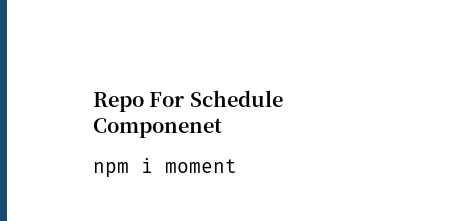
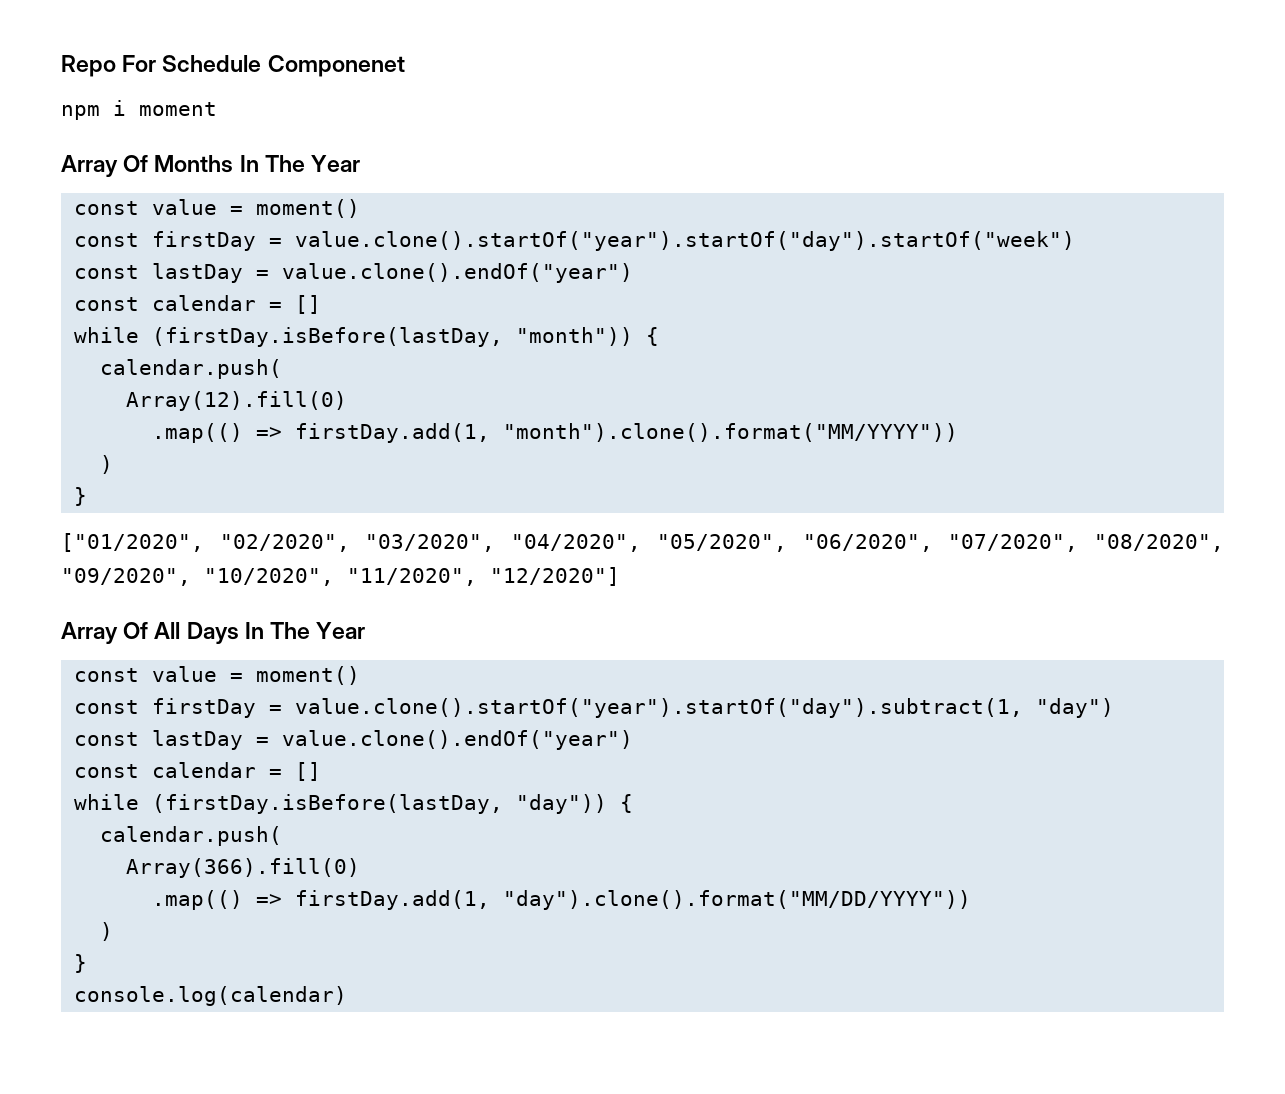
(237, 166) none -> [61,155,361,177] [73,199,360,218] [73,231,1075,251] [73,263,633,283] [73,295,321,314] [73,327,659,347] [99,359,282,379] [125,391,347,411] [151,423,958,443] [99,455,113,474] [73,487,87,506] [61,533,1224,552] [61,567,620,586] [61,622,366,644] [73,666,360,685] [73,698,1114,718] [73,730,633,750] [73,762,321,781] [73,794,633,814] [99,826,282,846] [125,858,360,878] [151,890,971,910] [99,922,113,941] [73,954,87,973] [73,986,347,1006] // Array Of Months In The Year // const value = moment() // const firstDay = value.clone().startOf("year").startOf("day").startOf("week") // const lastDay = value.clone().endOf("year") // const calendar = [] // while (firstDay.isBefore(lastDay, "month")) { // calendar.push( // Array(12).fill(0) // .map(() => firstDay.add(1, "month").clone().format("MM/YYYY")) // ) // } // ["01/2020", "02/2020", "03/2020", "04/2020", "05/2020", "06/2020", "07/2020", "08/2020", "09/2020", "10/2020", "11/2020", "12/2020"] // Array Of All Days In The Year // const value = moment() // const firstDay = value.clone().startOf("year").startOf("day").subtract(1, "day") // const lastDay = value.clone().endOf("year") // const calendar = [] // while (firstDay.isBefore(lastDay, "day")) { // calendar.push( // Array(366).fill(0) // .map(() => firstDay.add(1, "day").clone().format("MM/DD/YYYY")) // ) // } // console.log(calendar)

